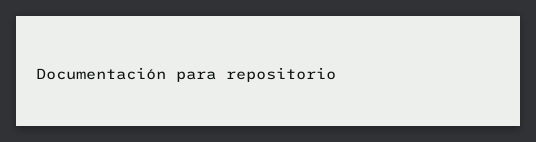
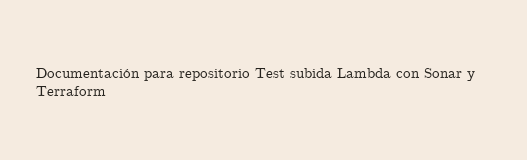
(336, 74) none -> [255,68,475,81] [36,86,106,96] Test subida Lambda con Sonar y Terraform

